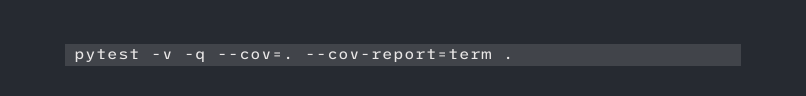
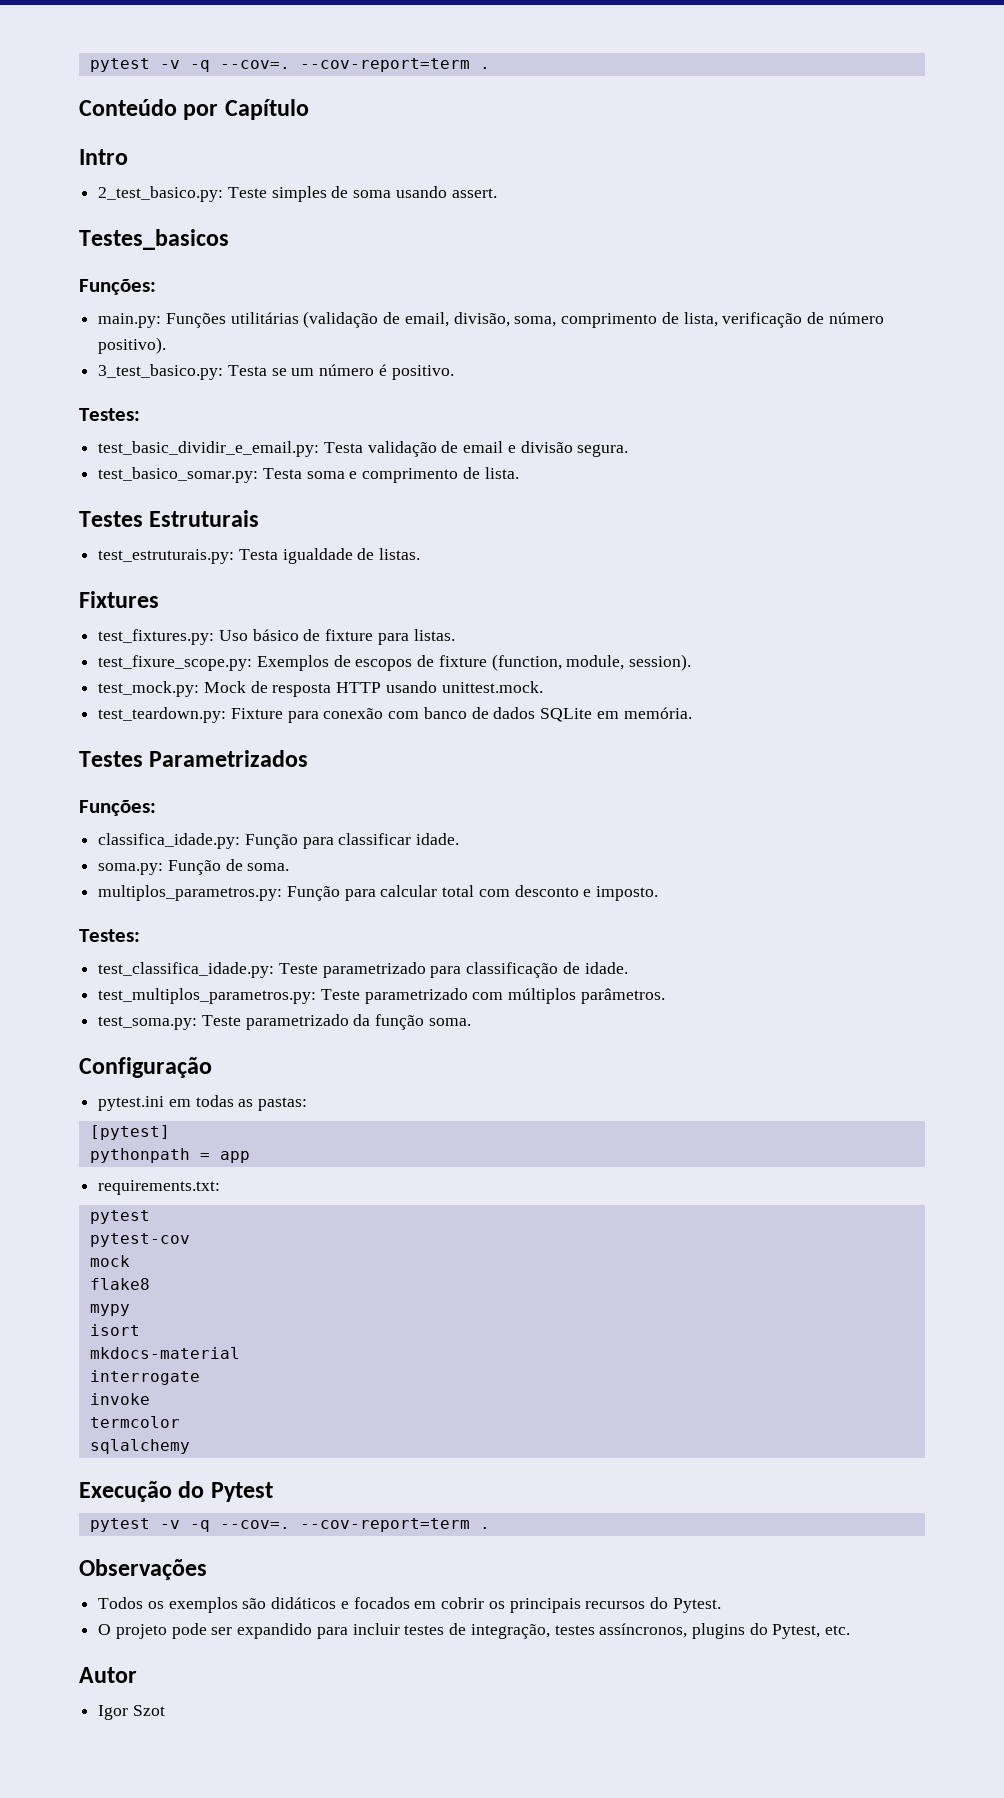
[73,49,514,63] pytest -v -q --cov=. --cov-report=term . -> [89,58,490,72] [79,99,309,120] [79,149,128,165] [98,186,497,202] [79,229,229,250] [79,279,156,295] [98,311,884,328] [98,337,167,354] [98,364,454,380] [79,408,140,421] [98,441,629,457] [98,467,519,483] [79,510,260,527] [98,548,421,564] [79,591,159,608] [98,629,455,645] [98,654,692,671] [98,681,543,697] [98,707,692,723] [79,750,309,767] [79,800,156,816] [98,833,460,849] [98,859,290,875] [98,885,659,901] [79,929,140,942] [98,962,628,978] [98,988,665,1004] [98,1014,471,1030] [79,1057,212,1078] [98,1095,308,1111] [89,1125,170,1140] [89,1148,250,1163] [98,1180,221,1195] [89,1210,150,1224] [89,1233,190,1247] [89,1255,130,1267] [89,1278,150,1290] [89,1304,130,1316] [89,1324,140,1336] [89,1347,240,1359] [89,1370,200,1385] [89,1393,150,1405] [89,1416,180,1428] [89,1439,190,1454] [79,1481,273,1502] [89,1518,490,1532] [79,1559,207,1580] [98,1597,721,1613] [98,1623,851,1639] [79,1667,137,1683] [98,1705,165,1720] pytest -v -q --cov=. --cov-report=term . // Conteúdo por Capítulo // Intro // 2_test_basico.py: Teste simples de soma usando assert. // Testes_basicos // Funções: // main.py: Funções utilitárias (validação de email, divisão, soma, comprimento de lista, verificação de número positivo). // 3_test_basico.py: Testa se um número é positivo. // Testes: // test_basic_dividir_e_email.py: Testa validação de email e divisão segura. // test_basico_somar.py: Testa soma e comprimento de lista. // Testes Estruturais // test_estruturais.py: Testa igualdade de listas. // Fixtures // test_fixtures.py: Uso básico de fixture para listas. // test_fixure_scope.py: Exemplos de escopos de fixture (function, module, session). // test_mock.py: Mock de resposta HTTP usando unittest.mock. // test_teardown.py: Fixture para conexão com banco de dados SQLite em memória. // Testes Parametrizados // Funções: // classifica_idade.py: Função para classificar idade. // soma.py: Função de soma. // multiplos_parametros.py: Função para calcular total com desconto e imposto. // Testes: // test_classifica_idade.py: Teste parametrizado para classificação de idade. // test_multiplos_parametros.py: Teste parametrizado com múltiplos parâmetros. // test_soma.py: Teste parametrizado da função soma. // Configuração // pytest.ini em todas as pastas: // [pytest] // pythonpath = app // requirements.txt: // pytest // pytest-cov // mock // flake8 // mypy // isort // mkdocs-material // interrogate // invoke // termcolor // sqlalchemy // Execução do Pytest // pytest -v -q --cov=. --cov-report=term . // Observações // Todos os exemplos são didáticos e focados em cobrir os principais recursos do Pytest. // O projeto pode ser expandido para incluir testes de integração, testes assíncronos, plugins do Pytest, etc. // Autor // Igor Szot

